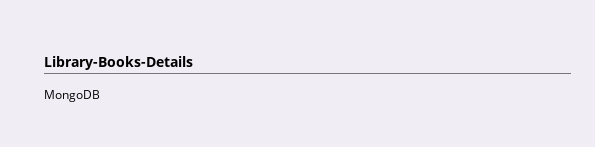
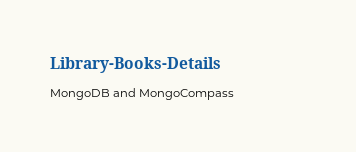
(100, 96) none -> [113,88,235,100] and MongoCompass

